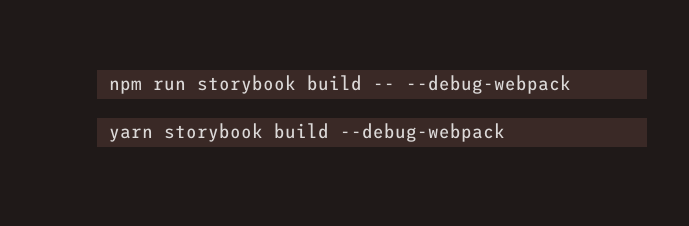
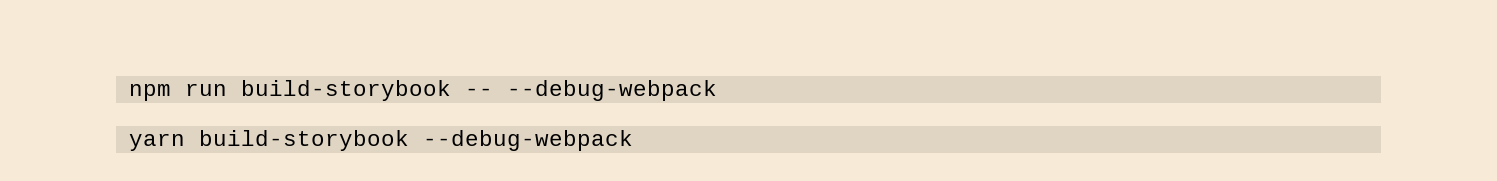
[197,75,362,94] storybook build -> [240,80,451,101] build-storybook
[164,123,329,142] storybook build -> [198,130,409,151] build-storybook

